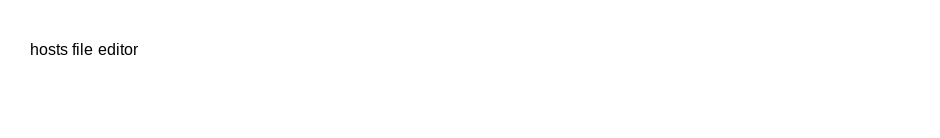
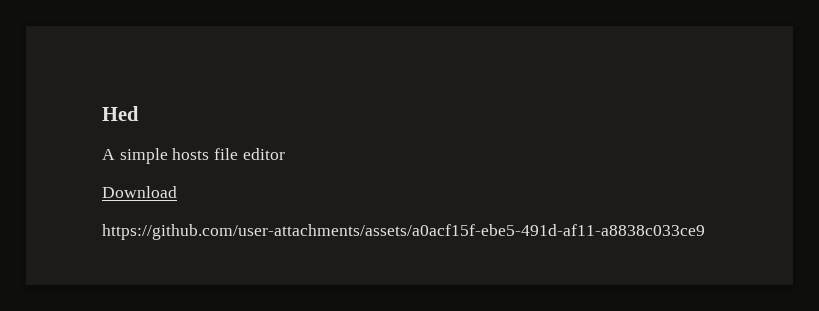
(30, 49) none -> [102,106,139,121] [102,148,168,164] Hed // A simple
(139, 49) none -> [102,186,177,198] [102,224,705,240] // Download // https://github.com/user-attachments/assets/a0acf15f-ebe5-491d-af11-a8838c033ce9

